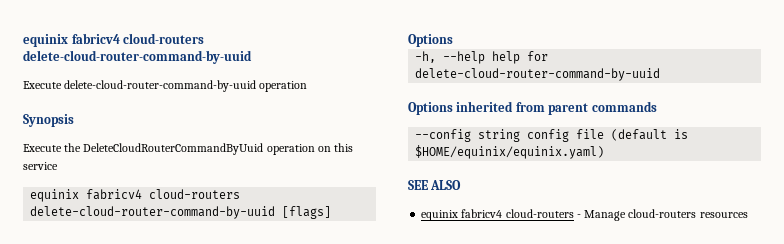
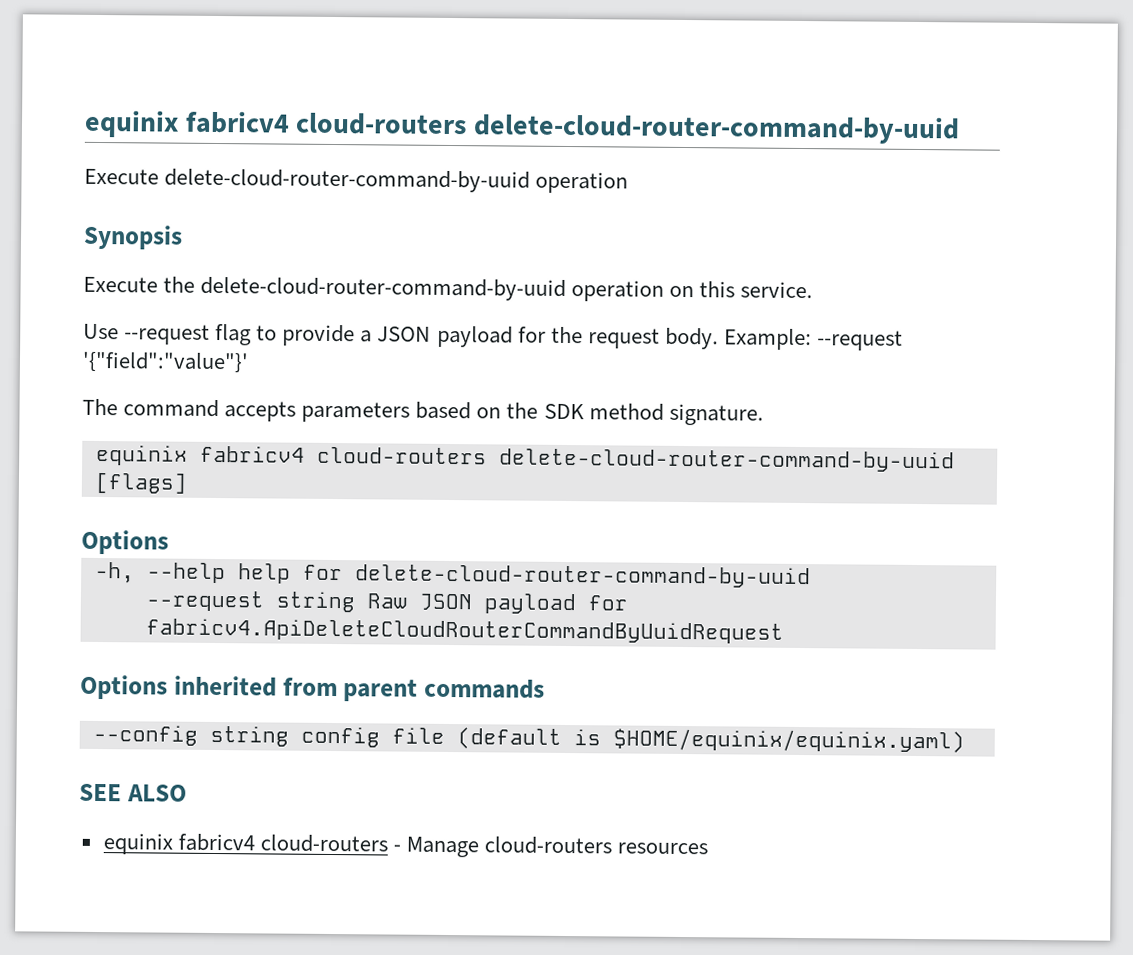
[83,143,264,155] DeleteCloudRouterCommandByUuid -> [200,276,567,301] delete-cloud-router-command-by-uuid
[23,162,58,170] service -> [740,281,814,299] [83,323,903,351] [82,351,249,374] [82,398,764,426] service. // Use --request flag to provide a JSON payload for the request body. Example: --request '{"field":"value"}' // The command accepts parameters based on the SDK method signature.
(661, 74) none -> [145,590,628,615] [145,618,784,644] // --request string Raw JSON payload for fabricv4.ApiDeleteCloudRouterCommandByUuidRequest

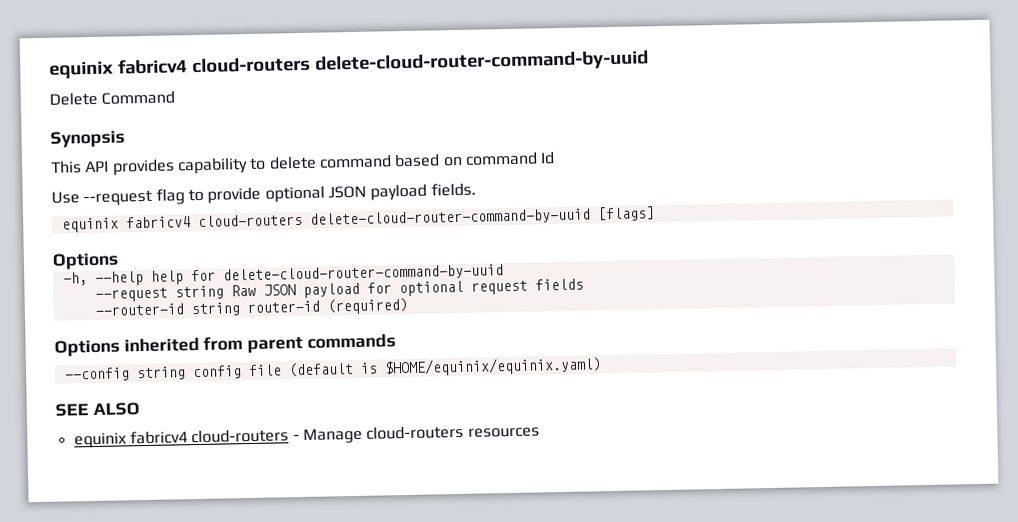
[84,168,629,194] [83,224,183,250] [83,276,814,302] Execute delete-cloud-router-command-by-uuid operation // Synopsis // Execute the delete-cloud-router-command-by-uuid operation on this service. -> [49,90,176,106] [50,130,125,148] [50,151,556,176] Delete Command // Synopsis // This API provides capability to delete command based on command Id
[360,325,903,351] [82,351,249,374] [82,398,764,426] a JSON payload for the request body. Example: --request '{"field":"value"}' // The command accepts parameters based on the SDK method signature. -> [264,182,476,203] optional JSON payload fields.
[145,618,784,644] fabricv4.ApiDeleteCloudRouterCommandByUuidRequest -> [398,278,584,297] [94,297,408,317] optional request fields // --router-id string router-id (required)

